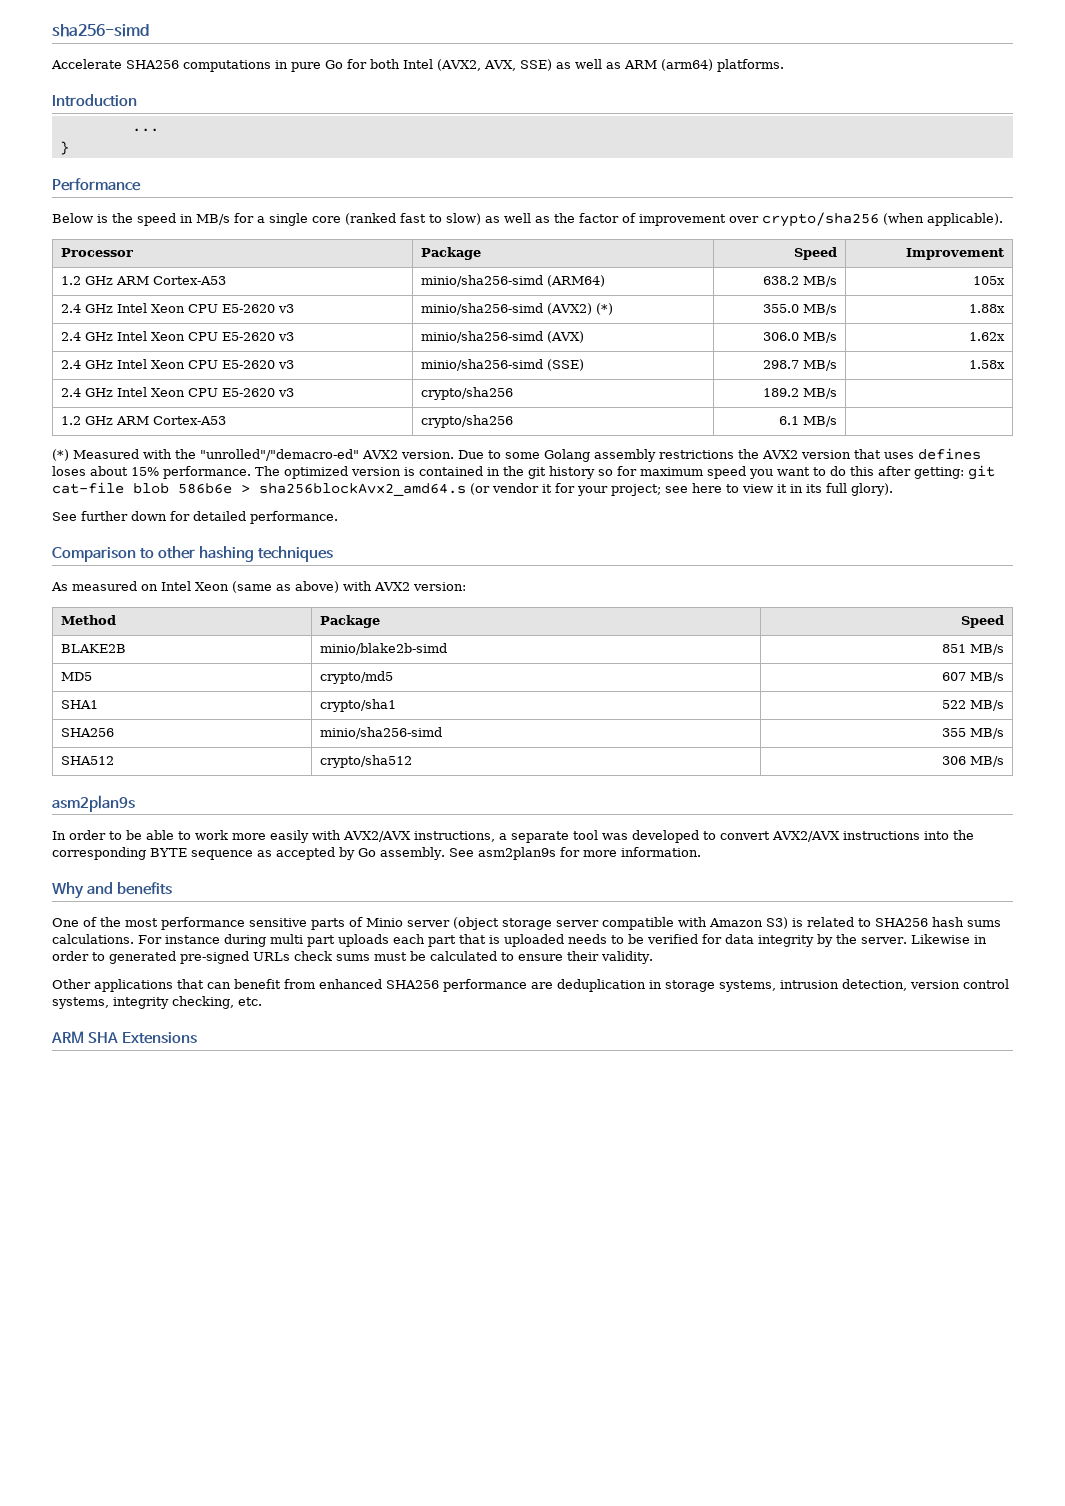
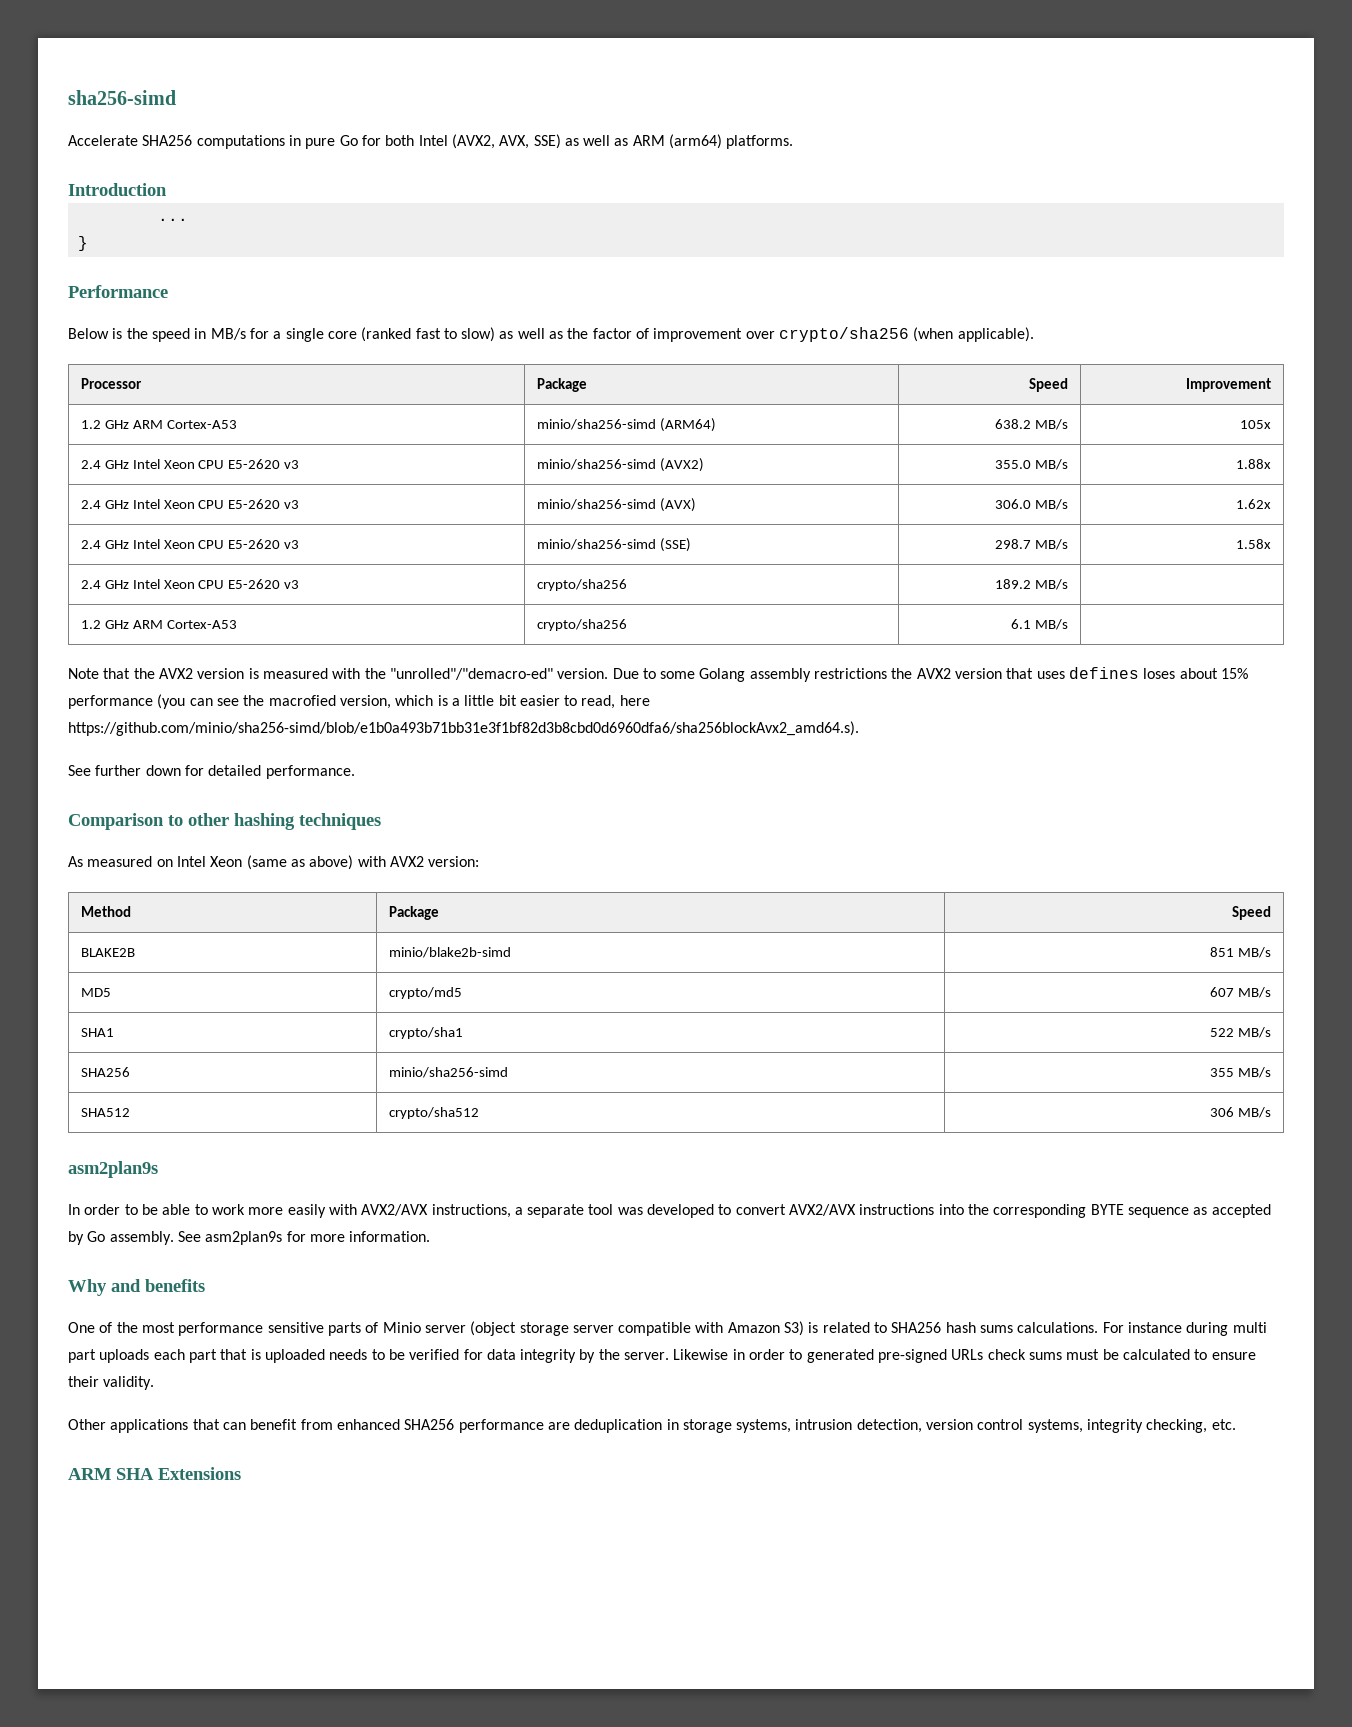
[596,303,614,315] (*) -> (704, 465) none
[52,449,139,461] (*) Measured -> [68,668,328,679] Note that the AVX2 version is measured
[362,450,398,459] AVX2 -> (553, 674) none
[163,465,995,480] [52,482,893,496] performance. The optimized version is contained in the git history so for maximum speed you want to do this after getting: git cat-file blob 586b6e > sha256blockAvx2_amd64.s (or vendor it for your project; see here to view it in its full glory). -> [68,694,650,709] [68,721,859,736] performance (you can see the macrofied version, which is a little bit easier to read, here https://github.com/minio/sha256-simd/blob/e1b0a493b71bb31e3f1bf82d3b8cbd0d6960dfa6/sha256blockAvx2_amd64.s).

